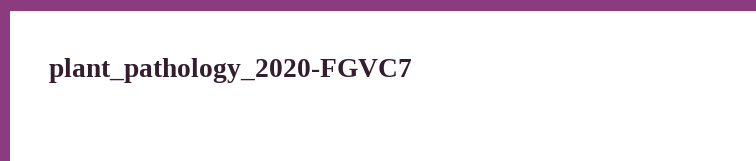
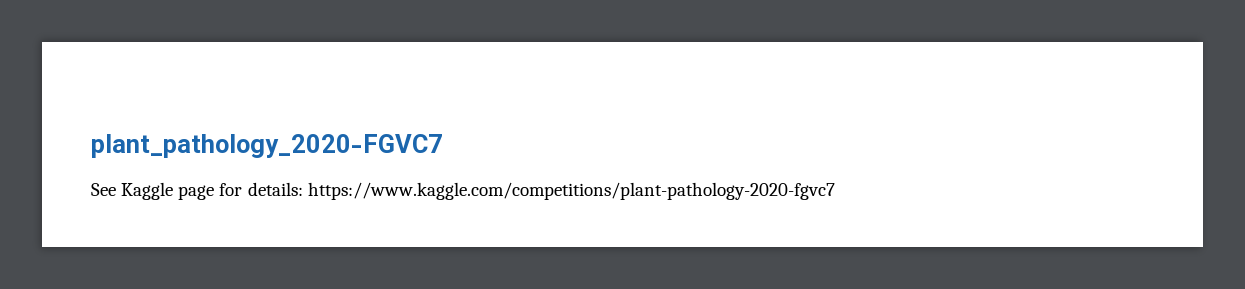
(412, 70) none -> [91,182,835,200] // See Kaggle page for details: https://www.kaggle.com/competitions/plant-pathology-2020-fgvc7

